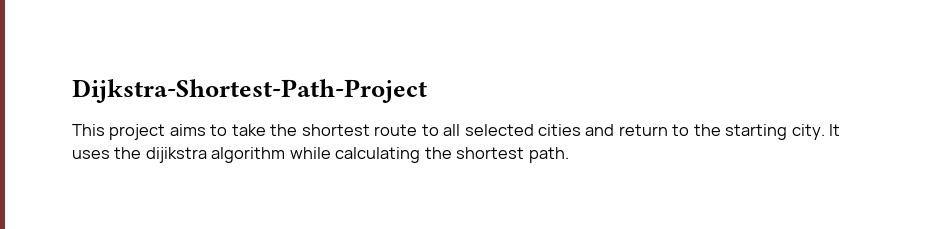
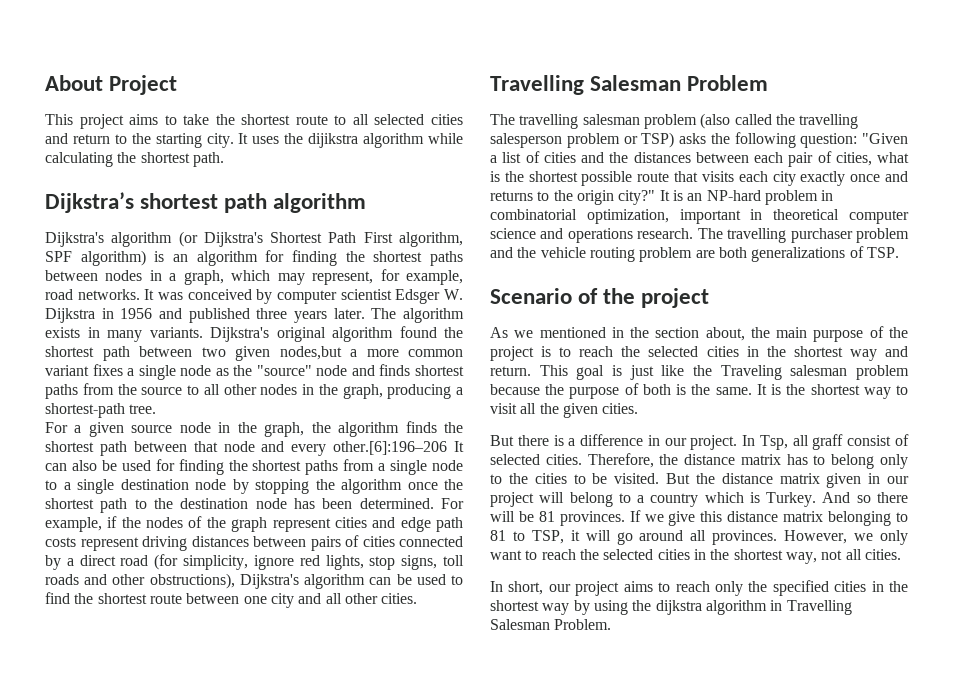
[72,79,427,103] Dijkstra-Shortest-Path-Project -> [45,75,178,95] About Project
(569, 155) none -> [45,192,367,213] [45,231,463,247] [45,250,464,266] [45,269,464,285] [45,289,464,304] [45,308,465,323] [45,326,463,342] [45,346,463,361] [45,364,465,380] [45,383,463,399] [45,403,157,418] [45,421,463,437] [45,441,464,456] [45,459,464,475] [45,479,463,494] [45,498,464,513] [45,516,464,532] [45,535,463,551] [45,554,464,570] [45,573,464,589] [45,592,418,608] [490,75,769,95] [490,113,859,129] [490,132,908,148] [490,151,909,167] [490,171,908,186] [490,190,834,205] [490,209,909,224] [490,228,909,243] [490,246,899,262] [490,288,710,308] [490,326,908,342] [490,346,909,361] [490,365,909,380] [490,383,908,399] [490,403,639,418] [490,434,909,450] [490,453,908,469] [490,473,909,488] [490,492,908,507] [490,510,908,526] [490,530,908,545] [490,549,901,564] [490,580,908,596] [490,600,852,615] [490,619,612,630] // Dijkstra’s shortest path algorithm // Dijkstra's algorithm (or Dijkstra's Shortest Path First algorithm, SPF algorithm) is an algorithm for finding the shortest paths between nodes in a graph, which may represent, for example, road networks. It was conceived by computer scientist Edsger W. Dijkstra in 1956 and published three years later. The algorithm exists in many variants. Dijkstra's original algorithm found the shortest path between two given nodes,but a more common variant fixes a single node as the "source" node and finds shortest paths from the source to all other nodes in the graph, producing a shortest-path tree. // For a given source node in the graph, the algorithm finds the shortest path between that node and every other.[6]:196–206 It can also be used for finding the shortest paths from a single node to a single destination node by stopping the algorithm once the shortest path to the destination node has been determined. For example, if the nodes of the graph represent cities and edge path costs represent driving distances between pairs of cities connected by a direct road (for simplicity, ignore red lights, stop signs, toll roads and other obstructions), Dijkstra's algorithm can be used to find the shortest route between one city and all other cities. // Travelling Salesman Problem // The travelling salesman problem (also called the travelling salesperson problem or TSP) asks the following question: "Given a list of cities and the distances between each pair of cities, what is the shortest possible route that visits each city exactly once and returns to the origin city?" It is an NP-hard problem in combinatorial optimization, important in theoretical computer science and operations research. The travelling purchaser problem and the vehicle routing problem are both generalizations of TSP. // Scenario of the project // As we mentioned in the section about, the main purpose of the project is to reach the selected cities in the shortest way and return. This goal is just like the Traveling salesman problem because the purpose of both is the same. It is the shortest way to visit all the given cities. // But there is a difference in our project. In Tsp, all graff consist of selected cities. Therefore, the distance matrix has to belong only to the cities to be visited. But the distance matrix given in our project will belong to a country which is Turkey. And so there will be 81 provinces. If we give this distance matrix belonging to 81 to TSP, it will go around all provinces. However, we only want to reach the selected cities in the shortest way, not all cities. // In short, our project aims to reach only the specified cities in the shortest way by using the dijkstra algorithm in Travelling Salesman Problem.

